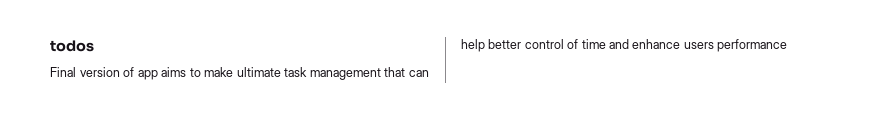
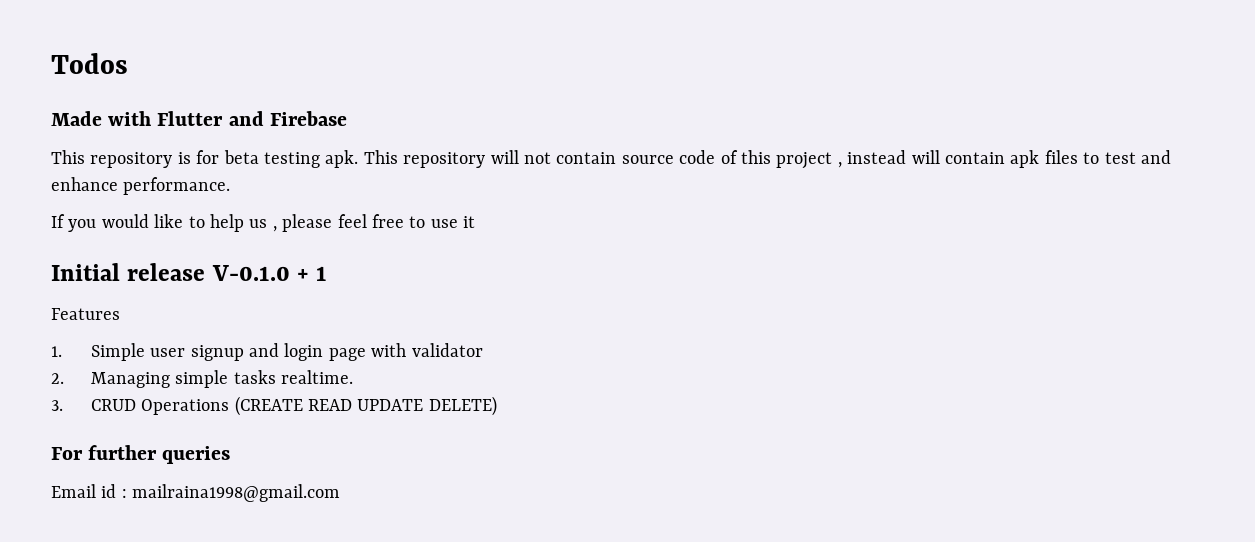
[50,40,94,52] [50,67,429,80] [461,39,787,52] todos // Final version of app aims to make ultimate task management that can help better control of time and enhance users performance -> [51,53,128,74] [51,111,347,126] [51,150,1171,169] [51,177,231,195] [51,214,476,232] [51,263,328,281] [51,308,120,320] [51,343,483,361] [51,370,353,388] [51,396,497,416] [51,445,231,464] [51,484,341,502] Todos // Made with Flutter and Firebase // This repository is for beta testing apk. This repository will not contain source code of this project , instead will contain apk files to test and enhance performance. // If you would like to help us , please feel free to use it // Initial release V-0.1.0 + 1 // Features // 1. Simple user signup and login page with validator // 2. Managing simple tasks realtime. // 3. CRUD Operations (CREATE READ UPDATE DELETE) // For further queries // Email id : mailraina1998@gmail.com

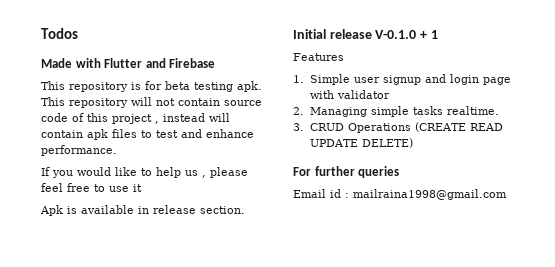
(476, 222) none -> [40,205,245,216] // Apk is available in release section.

